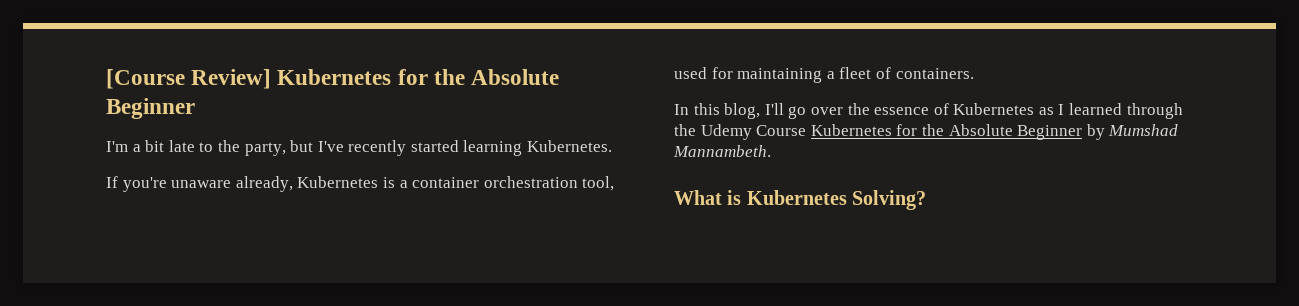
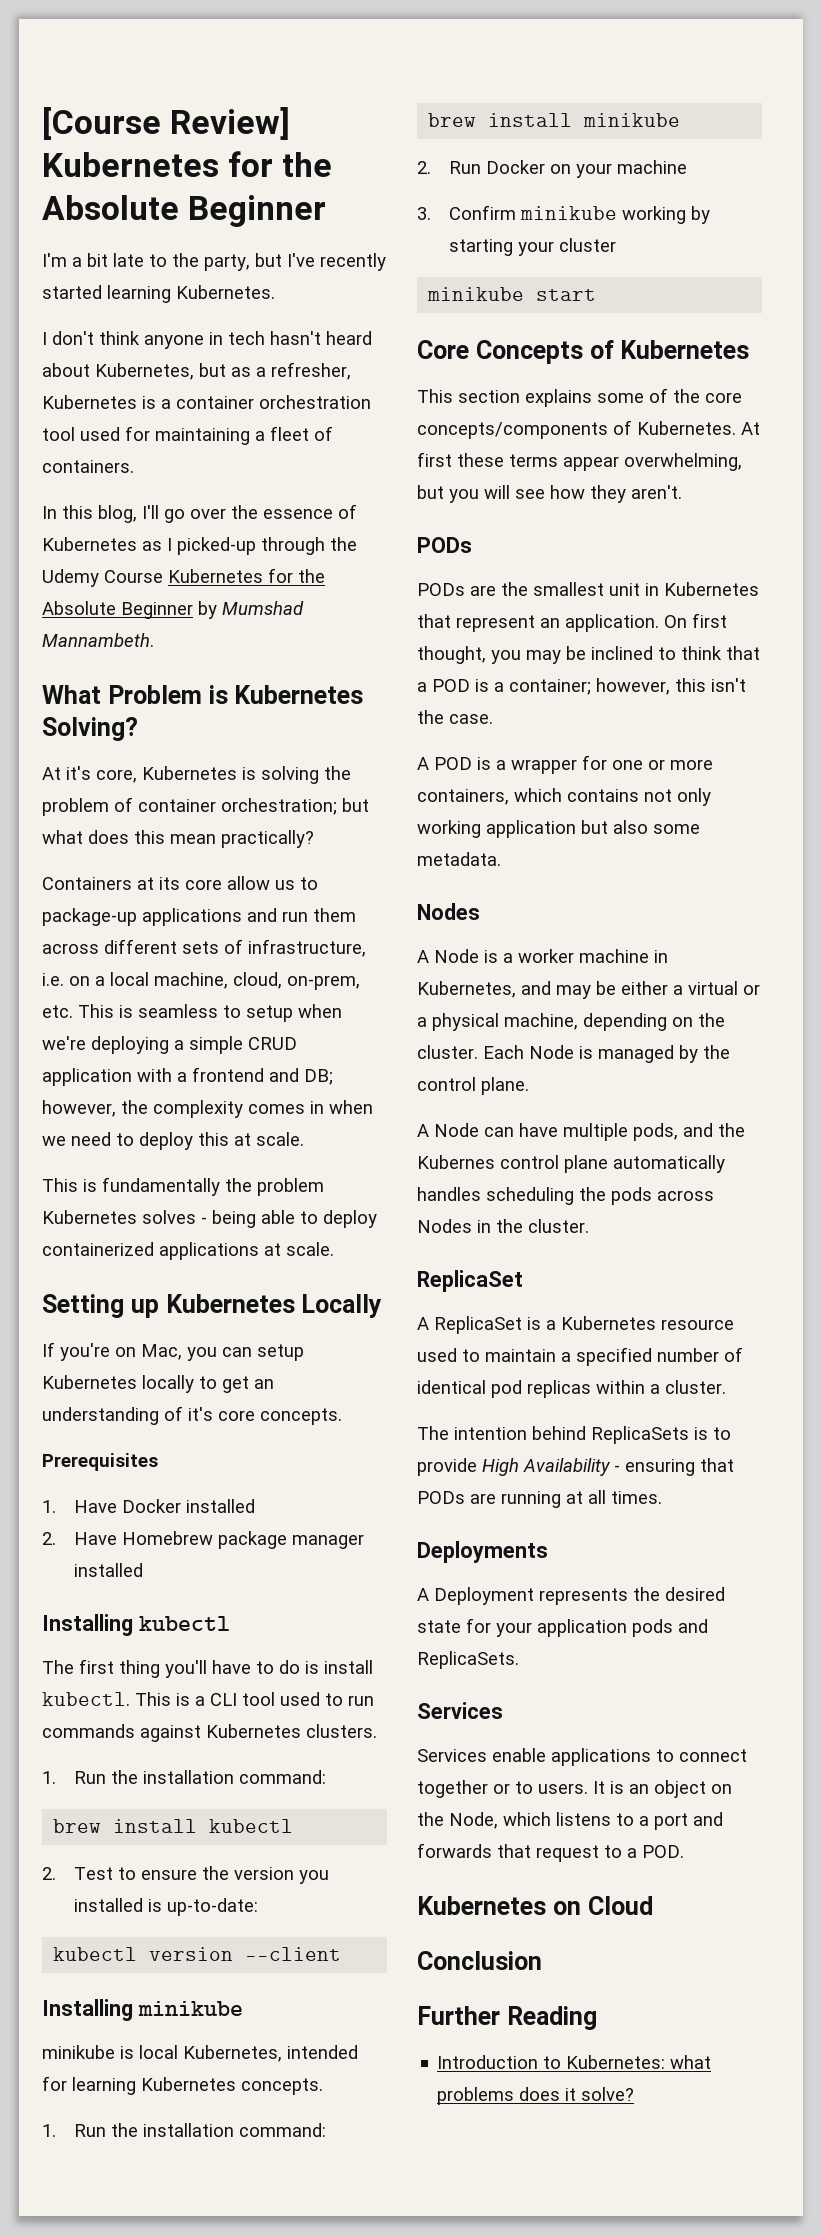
[106,176,293,192] If you're unaware already, -> [42,331,372,349] [42,362,351,380] I don't think anyone in tech hasn't heard about Kubernetes, but as a refresher,
[582,176,615,191] tool, -> [42,427,75,441] tool
[1069,103,1123,115] learned -> [177,537,256,555] picked-up
(722, 197) none -> [107,685,202,704] Problem
(927, 200) none -> [42,766,351,784] [42,797,369,816] [42,830,314,848] [42,876,318,890] [42,908,356,926] [42,939,366,957] [42,972,360,990] [42,1004,342,1022] [42,1036,297,1054] [42,1067,333,1086] [42,1100,373,1118] [42,1132,304,1150] [42,1177,324,1196] [42,1210,377,1228] [42,1242,334,1260] [42,1294,383,1318] [42,1342,304,1361] [42,1375,274,1393] [42,1406,342,1425] [42,1453,158,1471] [42,1499,255,1513] [42,1531,364,1549] [73,1563,143,1577] [42,1614,230,1636] [42,1659,373,1678] [42,1692,374,1706] [42,1724,377,1742] [42,1770,326,1784] [53,1819,294,1833] [42,1866,329,1884] [73,1898,258,1916] [53,1947,342,1961] [42,1999,243,2021] [42,2045,358,2062] [42,2076,323,2095] [42,2123,326,2137] [428,113,681,127] [417,160,687,178] [417,205,710,224] [448,238,616,256] [427,287,597,301] [417,340,750,364] [417,388,742,407] [417,420,760,439] [417,452,742,471] [417,485,682,503] [417,537,472,553] [417,582,759,596] [417,613,727,632] [417,646,760,664] [417,678,746,695] [417,710,493,724] [417,755,713,774] [417,788,711,806] [417,820,700,838] [417,852,501,866] [417,903,480,920] [417,949,668,963] [417,981,760,999] [417,1013,725,1031] [417,1045,730,1063] [417,1077,529,1095] [417,1123,745,1141] [417,1155,725,1173] [417,1187,714,1205] [417,1219,589,1233] [417,1270,523,1292] [417,1316,734,1334] [417,1347,743,1366] [417,1380,726,1398] [417,1426,731,1444] [417,1458,734,1476] [417,1490,662,1508] [417,1541,548,1563] [417,1587,725,1605] [417,1618,708,1637] [417,1651,519,1669] [417,1702,503,1719] [417,1748,747,1766] [417,1780,732,1798] [417,1812,723,1830] [417,1843,684,1862] [417,1896,653,1915] [417,1951,542,1970] [417,2006,597,2030] [437,2055,712,2069] [437,2087,635,2105] // At it's core, Kubernetes is solving the problem of container orchestration; but what does this mean practically? // Containers at its core allow us to package-up applications and run them across different sets of infrastructure, i.e. on a local machine, cloud, on-prem, etc. This is seamless to setup when we're deploying a simple CRUD application with a frontend and DB; however, the complexity comes in when we need to deploy this at scale. // This is fundamentally the problem Kubernetes solves - being able to deploy containerized applications at scale. // Setting up Kubernetes Locally // If you're on Mac, you can setup Kubernetes locally to get an understanding of it's core concepts. // Prerequisites // 1. Have Docker installed // 2. Have Homebrew package manager installed // Installing kubectl // The first thing you'll have to do is install kubectl. This is a CLI tool used to run commands against Kubernetes clusters. // 1. Run the installation command: // brew install kubectl // 2. Test to ensure the version you installed is up-to-date: // kubectl version --client // Installing minikube // minikube is local Kubernetes, intended for learning Kubernetes concepts. // 1. Run the installation command: // brew install minikube // 2. Run Docker on your machine // 3. Confirm minikube working by starting your cluster // minikube start // Core Concepts of Kubernetes // This section explains some of the core concepts/components of Kubernetes. At first these terms appear overwhelming, but you will see how they aren't. // PODs // PODs are the smallest unit in Kubernetes that represent an application. On first thought, you may be inclined to think that a POD is a container; however, this isn't the case. // A POD is a wrapper for one or more containers, which contains not only working application but also some metadata. // Nodes // A Node is a worker machine in Kubernetes, and may be either a virtual or a physical machine, depending on the cluster. Each Node is managed by the control plane. // A Node can have multiple pods, and the Kubernes control plane automatically handles scheduling the pods across Nodes in the cluster. // ReplicaSet // A ReplicaSet is a Kubernetes resource used to maintain a specified number of identical pod replicas within a cluster. // The intention behind ReplicaSets is to provide High Availability - ensuring that PODs are running at all times. // Deployments // A Deployment represents the desired state for your application pods and ReplicaSets. // Services // Services enable applications to connect together or to users. It is an object on the Node, which listens to a port and forwards that request to a POD. // Kubernetes on Cloud // Conclusion // Further Reading // Introduction to Kubernetes: what problems does it solve?

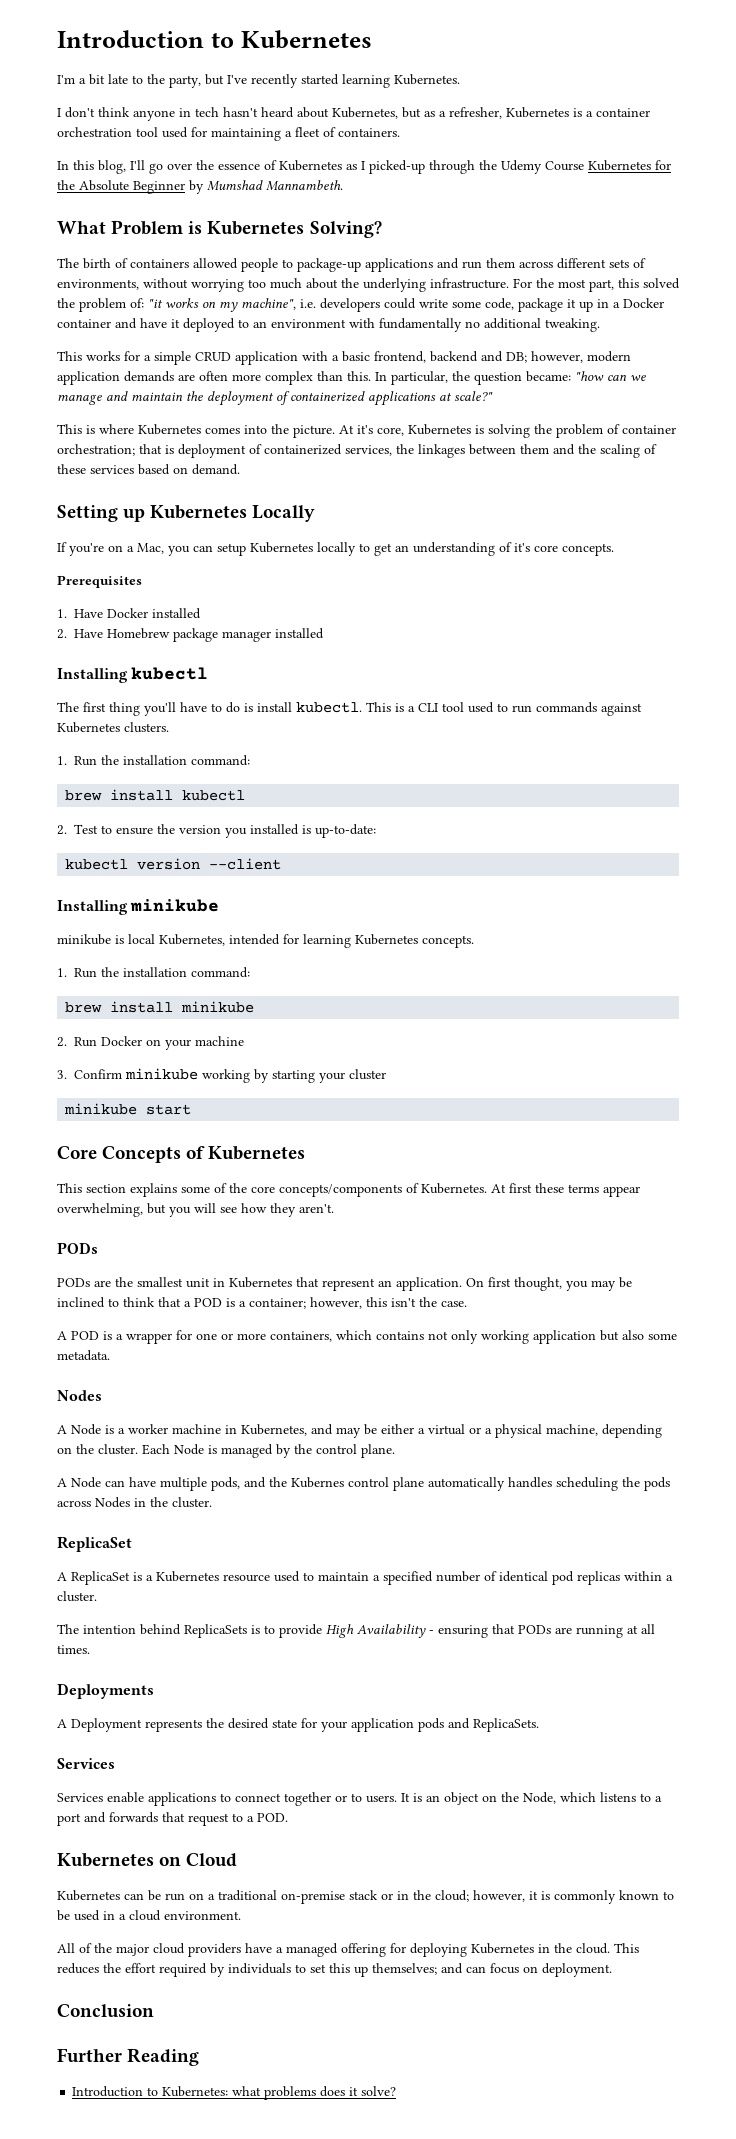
[42,107,291,140] [42,151,333,177] [42,195,327,227] [Course Review] Kubernetes for the Absolute Beginner -> [57,30,372,49] Introduction to Kubernetes
(138, 729) none -> [57,258,646,272] [57,278,680,292] [57,298,664,312] [57,318,600,332] [57,351,631,365] [57,371,646,385] [57,391,493,406] [57,424,335,438] The birth of containers allowed people to package-up applications and run them across different sets of environments, without worrying too much about the underlying infrastructure. For the most part, this solved the problem of: "it works on my machine", i.e. developers could write some code, package it up in a Docker container and have it deployed to an environment with fundamentally no additional tweaking. // This works for a simple CRUD application with a basic frontend, backend and DB; however, modern application demands are often more complex than this. In particular, the question became: "how can we manage and maintain the deployment of containerized applications at scale?" // This is where Kubernetes comes into the picture.
[342,798,369,812] [42,830,314,848] [42,876,318,890] [42,908,356,926] [42,939,366,957] [42,972,360,990] [42,1004,342,1022] [42,1036,297,1054] [42,1067,333,1086] [42,1100,373,1118] [42,1132,304,1150] [42,1177,324,1196] [42,1210,377,1228] [42,1242,334,1260] but what does this mean practically? // Containers at its core allow us to package-up applications and run them across different sets of infrastructure, i.e. on a local machine, cloud, on-prem, etc. This is seamless to setup when we're deploying a simple CRUD application with a frontend and DB; however, the complexity comes in when we need to deploy this at scale. // This is fundamentally the problem Kubernetes solves - being able to deploy containerized applications at scale. -> [139,444,657,458] [57,464,240,475] that is deployment of containerized services, the linkages between them and the scaling of these services based on demand.
(136, 1352) none -> [127,546,134,552] a
(653, 1905) none -> [57,1890,674,1904] [57,1910,241,1921] [57,1943,639,1957] [57,1963,612,1977] // Kubernetes can be run on a traditional on-premise stack or in the cloud; however, it is commonly known to be used in a cloud environment. // All of the major cloud providers have a managed offering for deploying Kubernetes in the cloud. This reduces the effort required by individuals to set this up themselves; and can focus on deployment.

